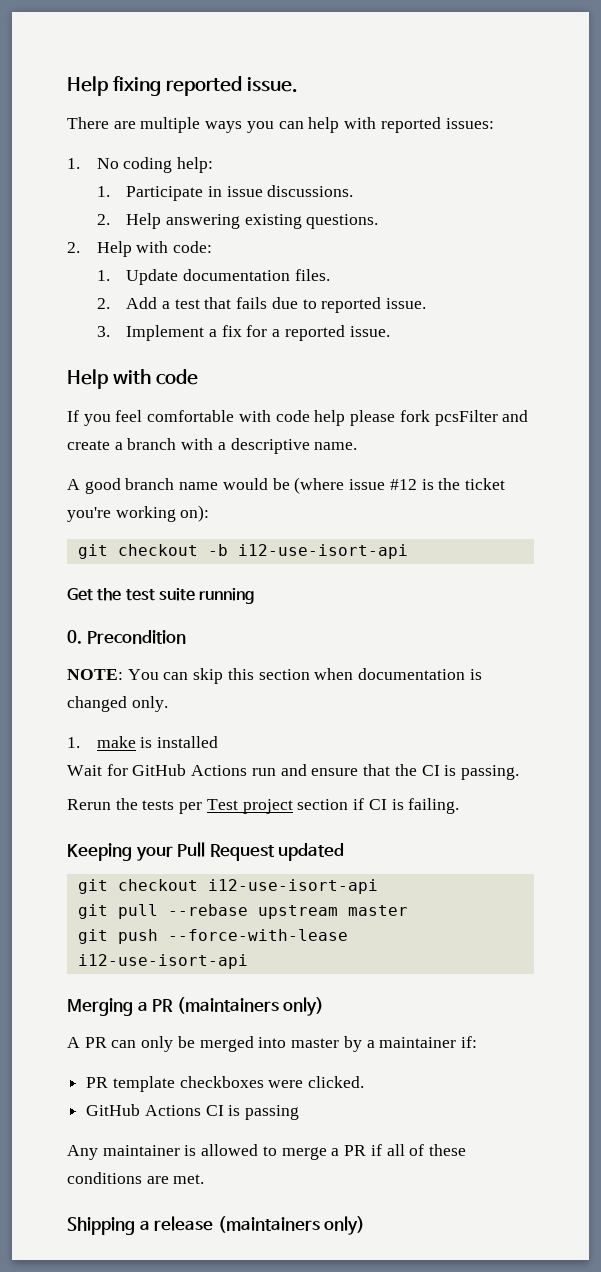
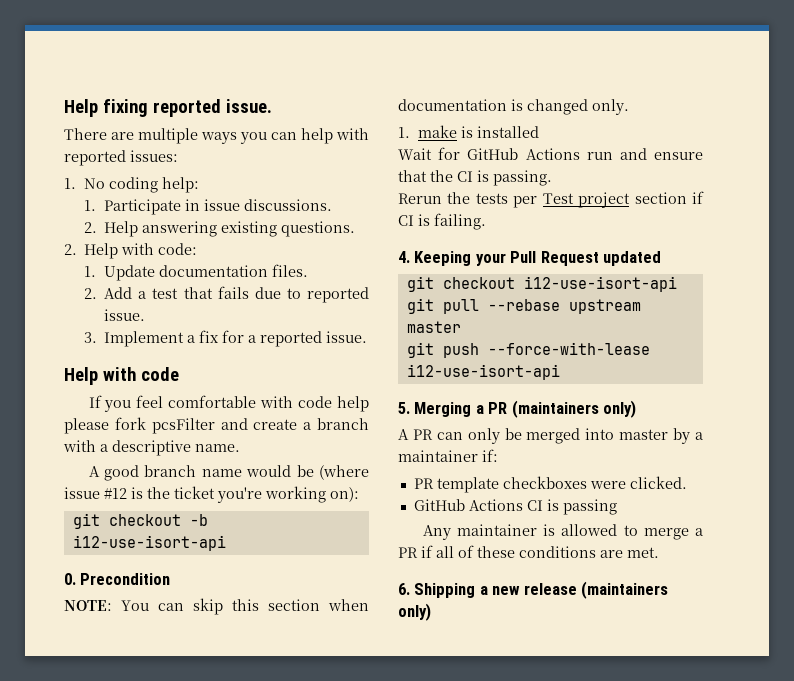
[67,588,255,604] // Get the test suite running -> (226, 543) none
(460, 806) none -> [398,251,410,263] 4.
(248, 961) none -> [398,402,410,414] 5.
(205, 1179) none -> [398,583,410,595] 6.
(150, 1225) none -> [492,586,521,595] new

